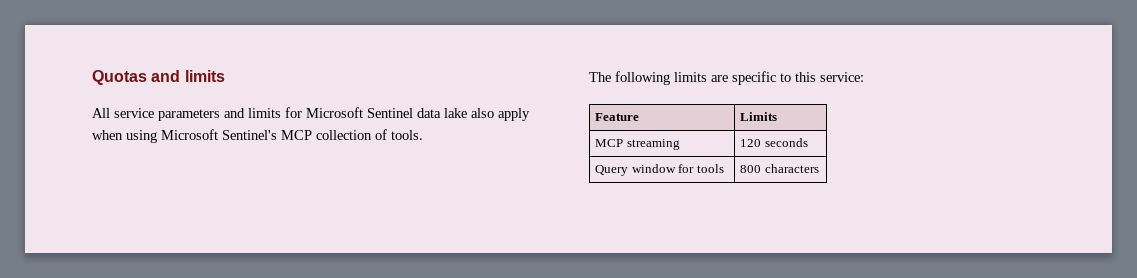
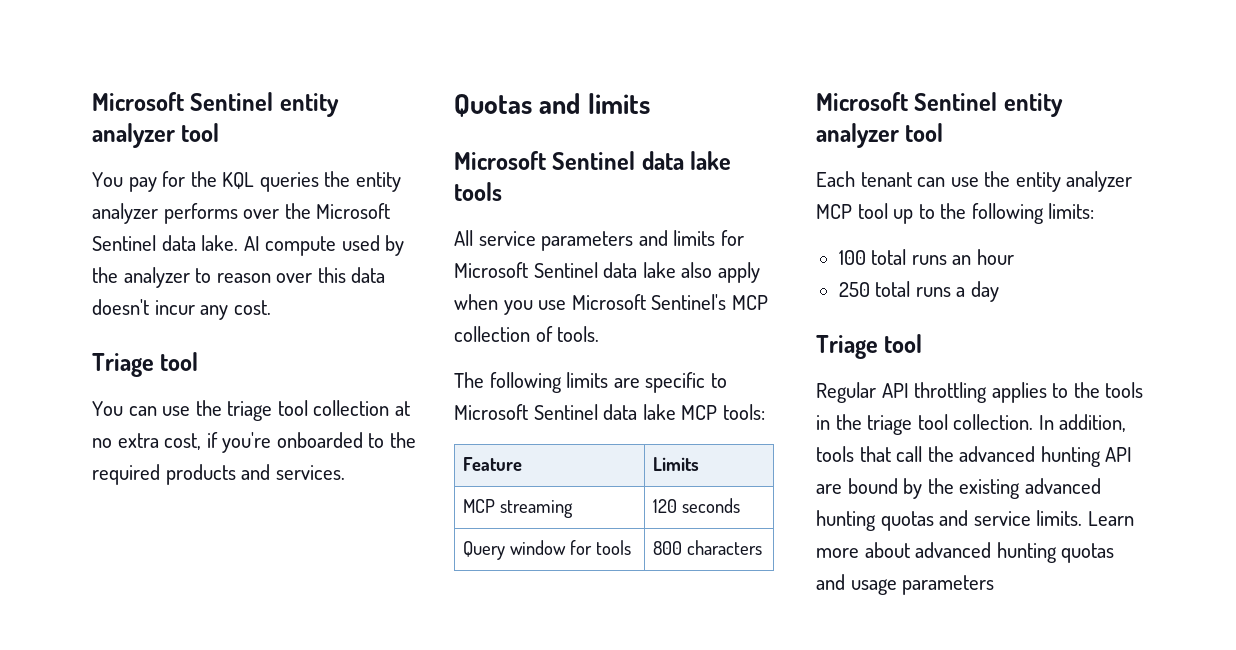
[92,70,225,85] Quotas and limits -> [92,92,339,117] [92,123,220,148] [92,171,401,192] [92,203,391,224] [92,235,405,256] [92,267,386,288] [92,299,271,320] [92,352,199,377] [92,400,410,421] [92,432,416,453] [92,464,345,485] [454,93,650,117] [454,151,732,170] [454,182,502,201] Microsoft Sentinel entity analyzer tool // You pay for the KQL queries the entity analyzer performs over the Microsoft Sentinel data lake. AI compute used by the analyzer to reason over this data doesn't incur any cost. // Triage tool // You can use the triage tool collection at no extra cost, if you're onboarded to the required products and services. // Quotas and limits // Microsoft Sentinel data lake tools
[126,130,157,143] using -> [503,300,567,315] you use
[795,72,864,82] this service: -> [454,404,765,420] Microsoft Sentinel data lake MCP tools:
(819, 168) none -> [816,92,1063,117] [816,123,944,148] [816,171,1133,192] [816,203,1095,224] [838,249,1014,265] [838,281,999,302] [816,334,923,359] [816,382,1144,403] [816,414,1127,435] [816,446,1133,467] [816,478,1101,499] [816,510,1134,531] [816,542,1115,563] [816,574,995,595] // Microsoft Sentinel entity analyzer tool // Each tenant can use the entity analyzer MCP tool up to the following limits: // 100 total runs an hour // 250 total runs a day // Triage tool // Regular API throttling applies to the tools in the triage tool collection. In addition, tools that call the advanced hunting API are bound by the existing advanced hunting quotas and service limits. Learn more about advanced hunting quotas and usage parameters

